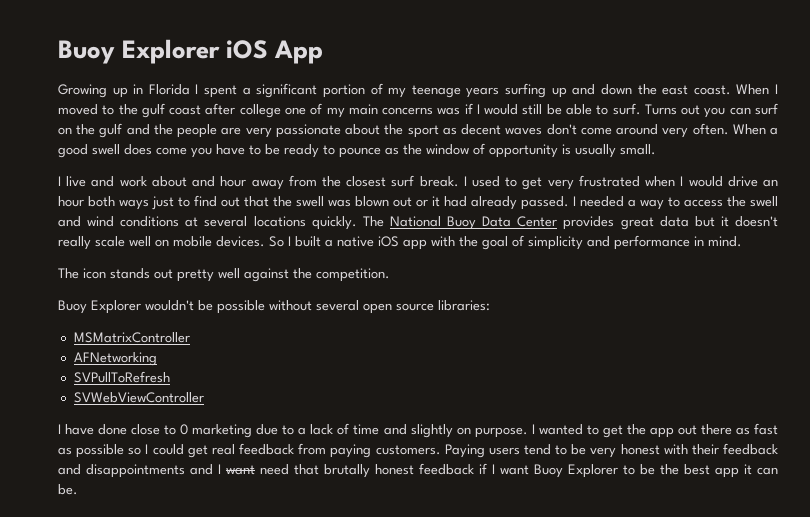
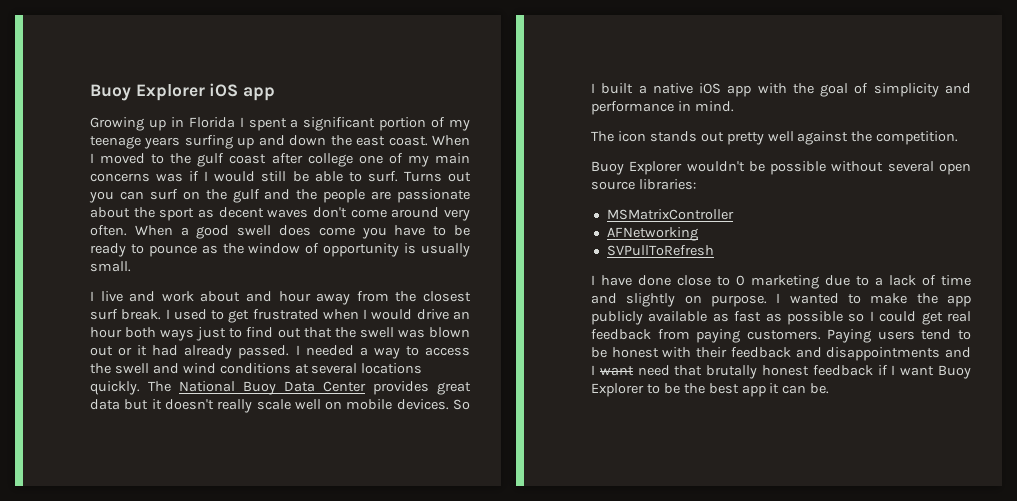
[274,40,324,64] App -> [243,87,276,101] app
[245,127,272,138] very -> (392, 195) none
[547,179,574,190] very -> (250, 316) none
[73,392,204,403] // SVWebViewController -> (714, 250) none
[602,425,623,438] get -> [870,293,908,304] make
[677,424,732,435] out there -> [591,311,708,325] publicly available
[590,447,617,458] very -> (607, 352) none

